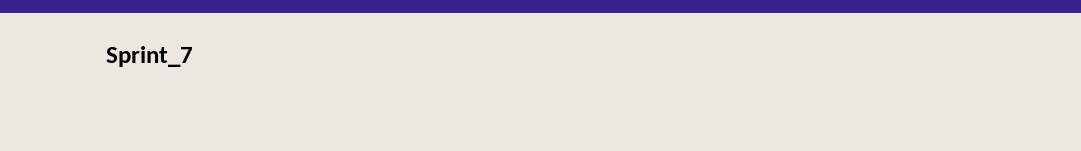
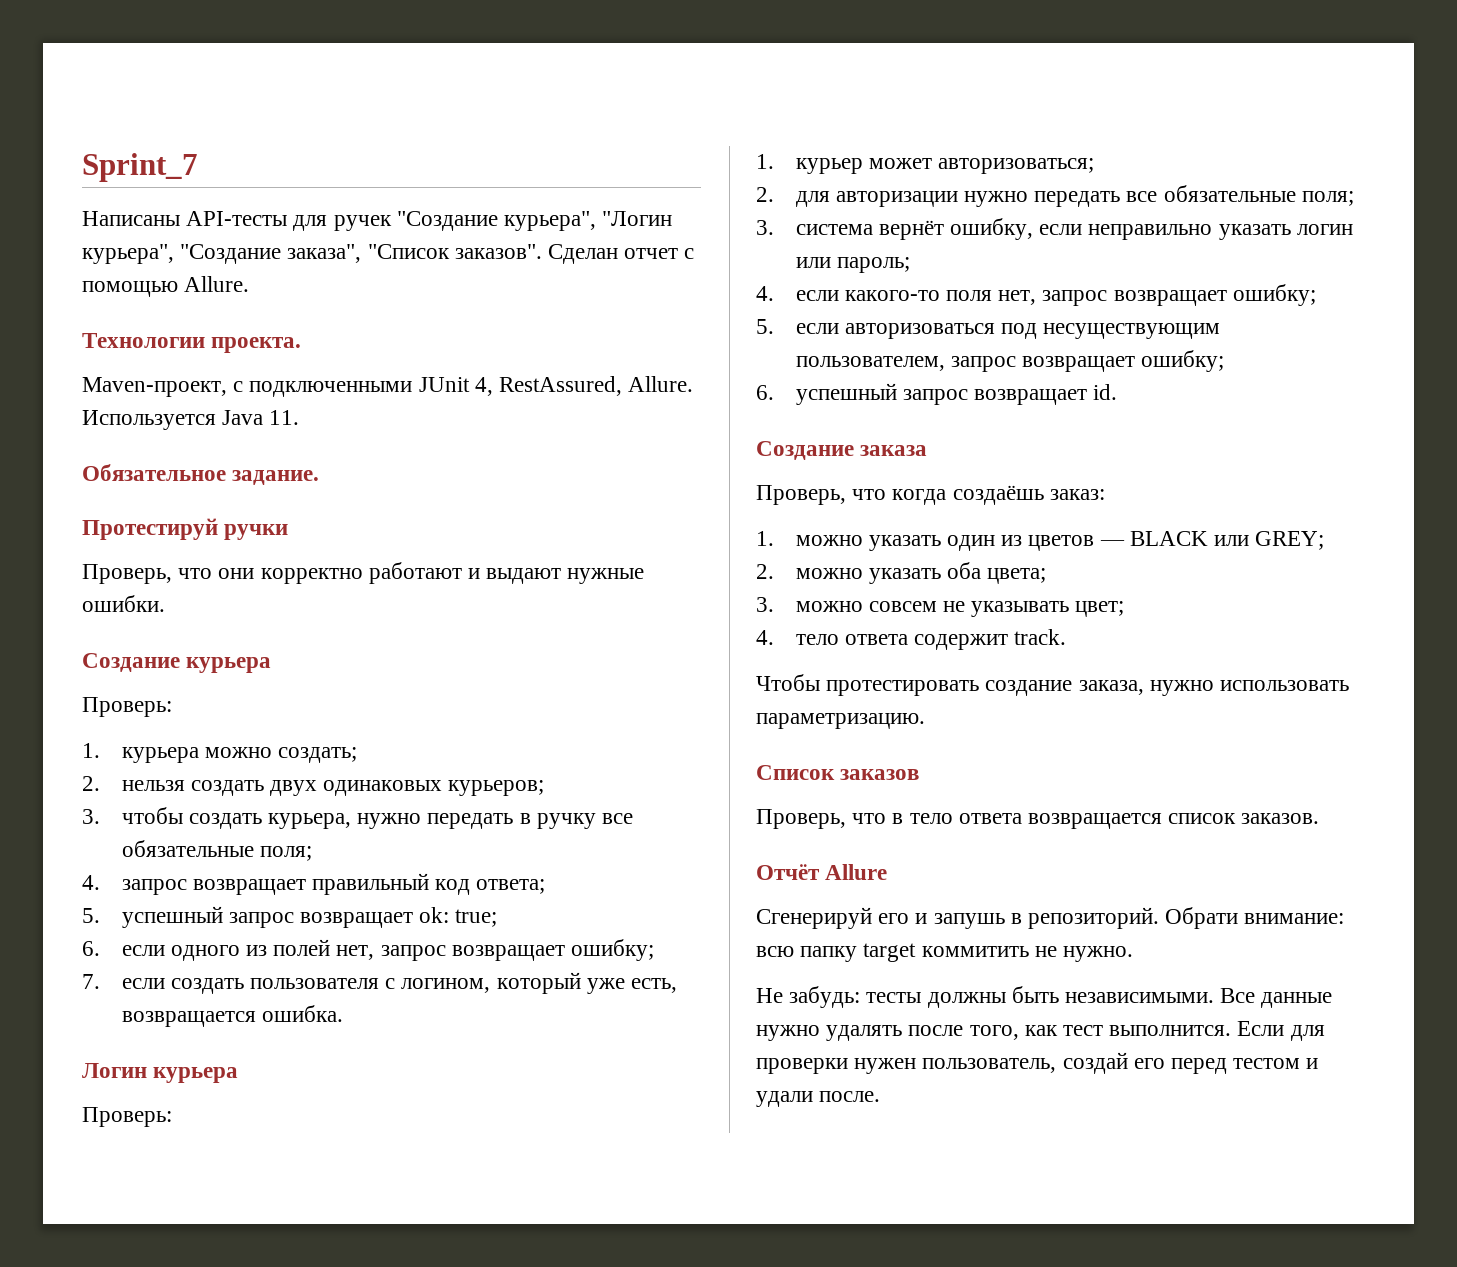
(193, 56) none -> [82,211,673,231] [82,244,695,264] [82,276,250,297] [82,333,302,353] [82,376,694,397] [82,410,300,430] [82,464,320,485] [82,518,289,540] [82,562,645,584] [82,595,165,612] [82,653,272,673] [82,697,172,717] [82,743,357,763] [82,776,545,796] [82,807,634,829] [121,840,312,861] [82,873,546,895] [82,906,498,928] [82,939,655,961] [82,972,678,994] [121,1005,343,1027] [82,1063,239,1083] [82,1107,172,1127] [756,154,1094,174] [756,185,1354,207] [756,218,1353,240] [795,257,910,273] [756,284,1316,306] [756,319,1221,339] [795,350,1225,372] [756,383,1118,405] [756,441,928,460] [756,485,1105,505] [756,531,1325,551] [756,562,1047,584] [756,597,1125,617] [756,629,1067,650] [756,674,1350,696] [756,713,925,729] [756,765,920,780] [756,809,1320,829] [756,864,888,880] [756,907,1345,929] [756,943,1134,962] [756,986,1333,1008] [756,1021,1325,1041] [756,1052,1319,1074] [756,1091,881,1107] // Написаны API-тесты для ручек "Создание курьера", "Логин курьера", "Создание заказа", "Список заказов". Сделан отчет с помощью Allure. // Технологии проекта. // Maven-проект, с подключенными JUnit 4, RestAssured, Allure. Используется Java 11. // Обязательное задание. // Протестируй ручки // Проверь, что они корректно работают и выдают нужные ошибки. // Создание курьера // Проверь: // 1. курьера можно создать; // 2. нельзя создать двух одинаковых курьеров; // 3. чтобы создать курьера, нужно передать в ручку все обязательные поля; // 4. запрос возвращает правильный код ответа; // 5. успешный запрос возвращает ok: true; // 6. если одного из полей нет, запрос возвращает ошибку; // 7. если создать пользователя с логином, который уже есть, возвращается ошибка. // Логин курьера // Проверь: // 1. курьер может авторизоваться; // 2. для авторизации нужно передать все обязательные поля; // 3. система вернёт ошибку, если неправильно указать логин или пароль; // 4. если какого-то поля нет, запрос возвращает ошибку; // 5. если авторизоваться под несуществующим пользователем, запрос возвращает ошибку; // 6. успешный запрос возвращает id. // Создание заказа // Проверь, что когда создаёшь заказ: // 1. можно указать один из цветов — BLACK или GREY; // 2. можно указать оба цвета; // 3. можно совсем не указывать цвет; // 4. тело ответа содержит track. // Чтобы протестировать создание заказа, нужно использовать параметризацию. // Список заказов // Проверь, что в тело ответа возвращается список заказов. // Отчёт Allure // Сгенерируй его и запушь в репозиторий. Обрати внимание: всю папку target коммитить не нужно. // Не забудь: тесты должны быть независимыми. Все данные нужно удалять после того, как тест выполнится. Если для проверки нужен пользователь, создай его перед тестом и удали после.

